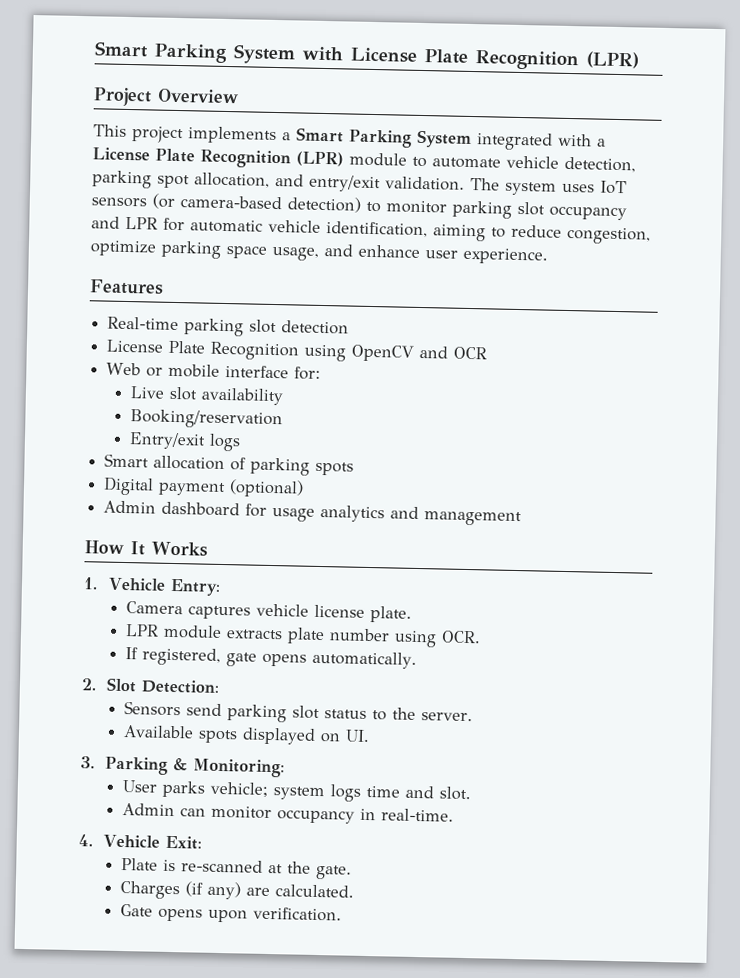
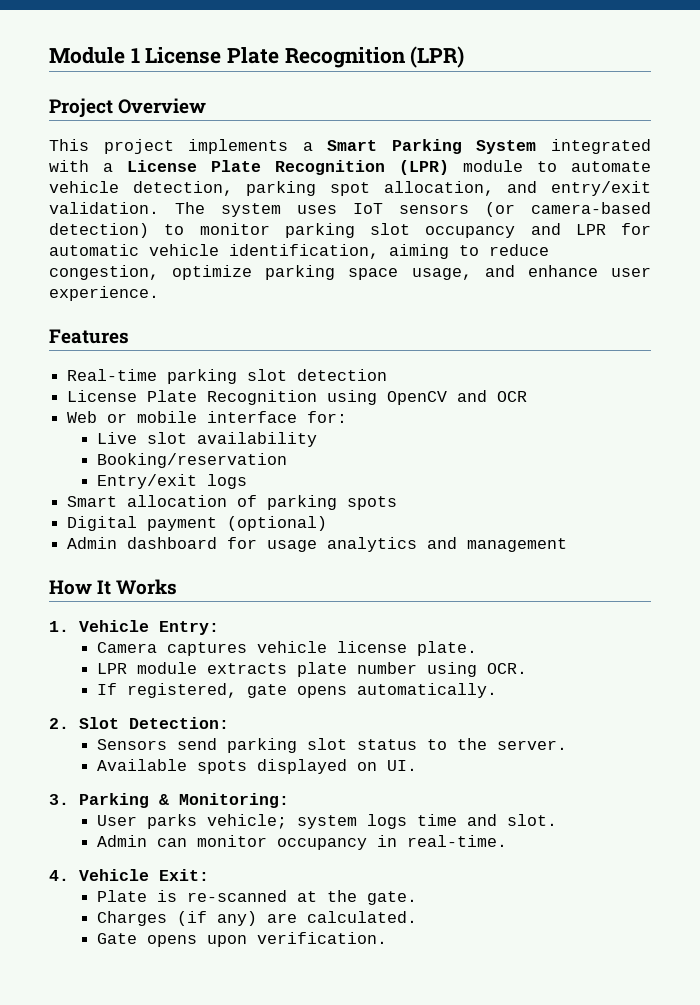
[94,41,344,65] Smart Parking System with -> [49,47,140,64] Module 1

